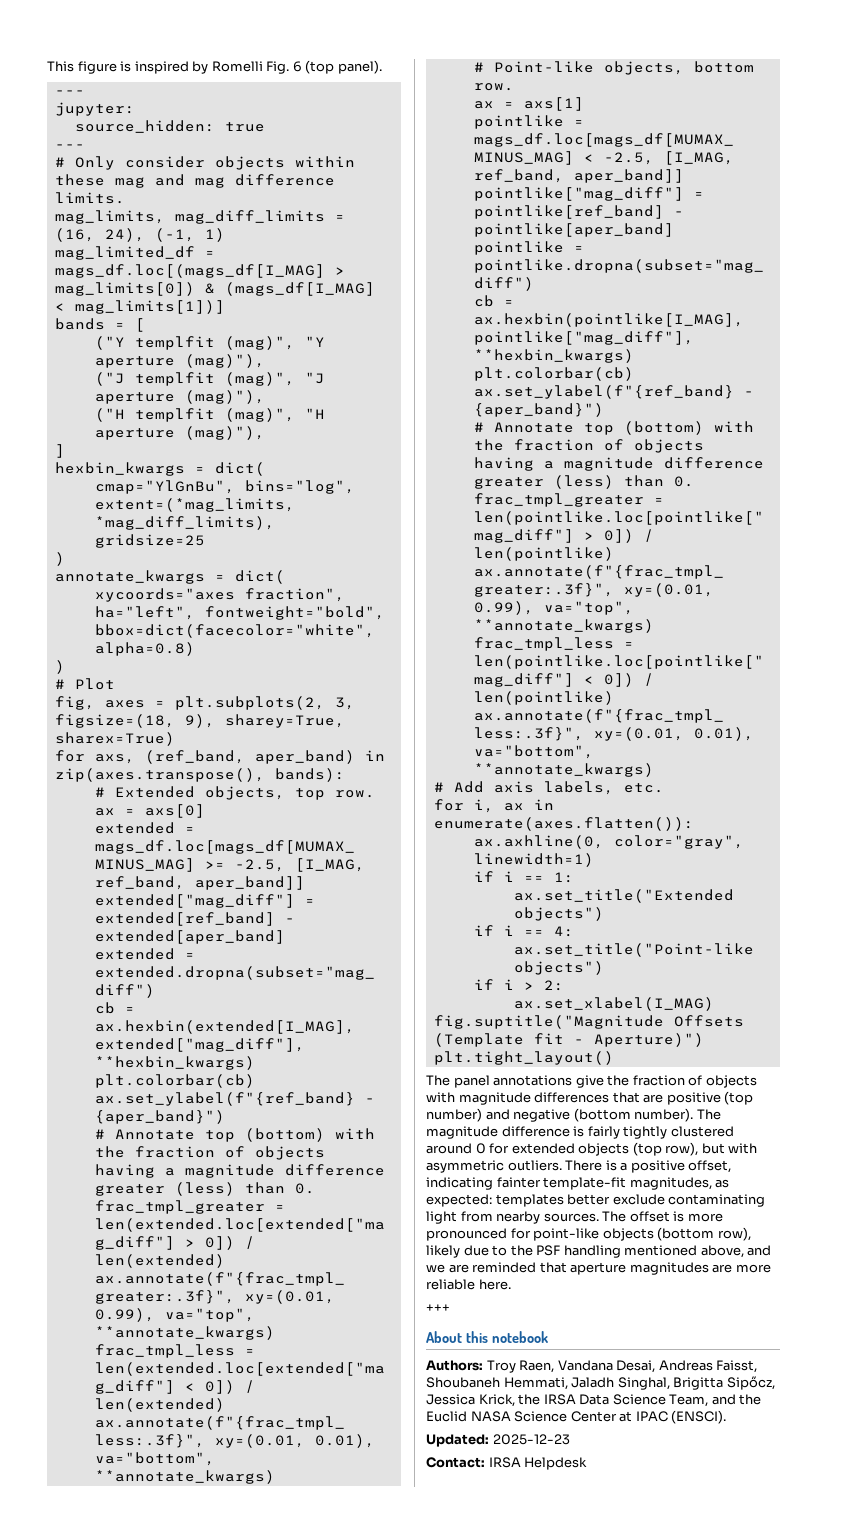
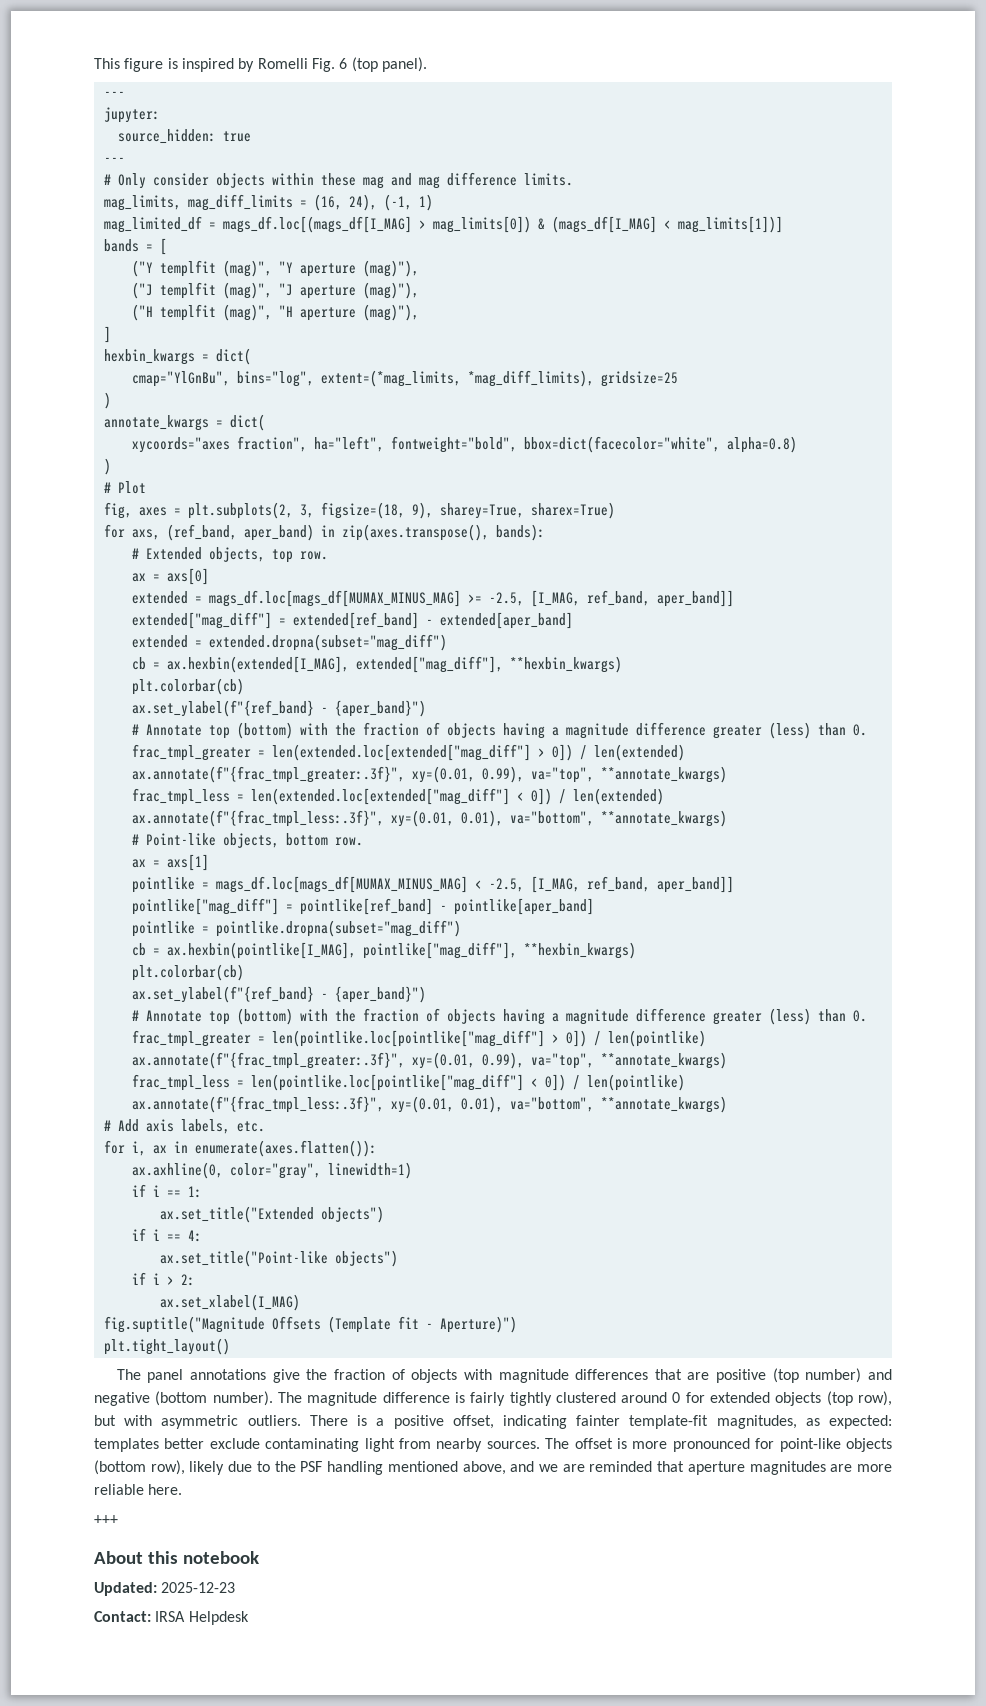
[426,1360,758,1373] [426,1376,775,1390] [426,1394,762,1407] [426,1410,727,1424] // Authors: Troy Raen, Vandana Desai, Andreas Faisst, Shoubaneh Hemmati, Jaladh Singhal, Brigitta Sipőcz, Jessica Krick, the IRSA Data Science Team, and the Euclid NASA Science Center at IPAC (ENSCI). -> (259, 1557) none

